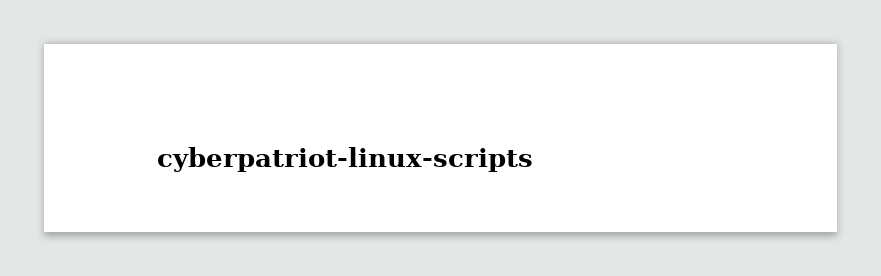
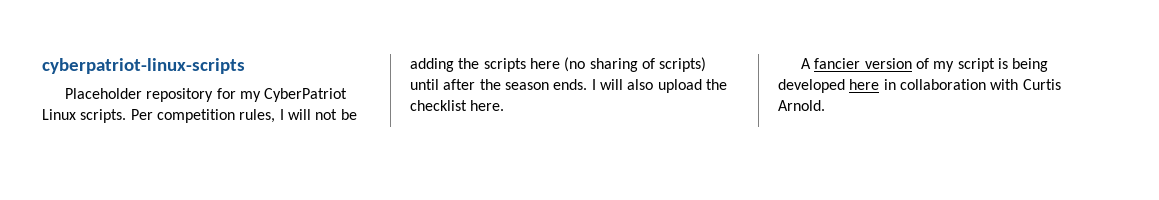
(533, 159) none -> [65,88,348,102] [42,109,357,123] [410,57,707,72] [410,79,727,93] [410,100,505,111] [801,58,1049,72] [778,79,1061,93] [778,100,825,111] // Placeholder repository for my CyberPatriot Linux scripts. Per competition rules, I will not be adding the scripts here (no sharing of scripts) until after the season ends. I will also upload the checklist here. // A fancier version of my script is being developed here in collaboration with Curtis Arnold.

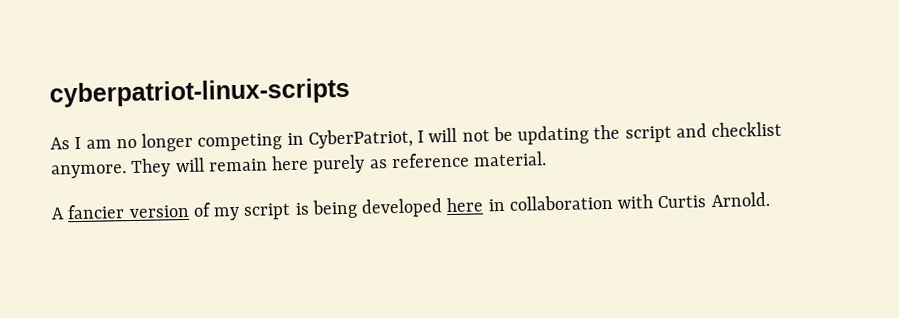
[65,88,348,102] [42,109,357,123] [410,57,707,72] [410,79,727,93] [410,100,505,111] Placeholder repository for my CyberPatriot Linux scripts. Per competition rules, I will not be adding the scripts here (no sharing of scripts) until after the season ends. I will also upload the checklist here. -> [50,121,783,152] [51,151,548,179] As I am no longer competing in CyberPatriot, I will not be updating the script and checklist anymore. They will remain here purely as reference material.

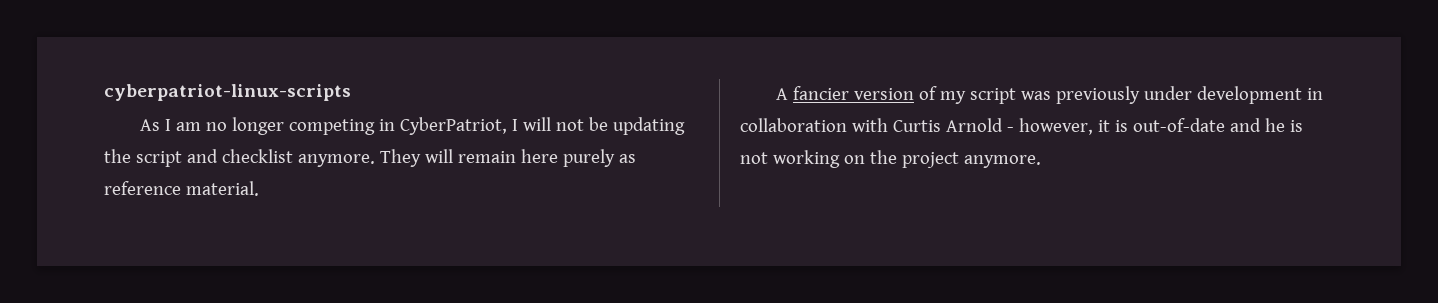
[294,191,770,219] is being developed here in collaboration with Curtis Arnold. -> [1020,86,1323,104] [740,118,1303,135] [740,150,1041,168] was previously under development in collaboration with Curtis Arnold - however, it is out-of-date and he is not working on the project anymore.

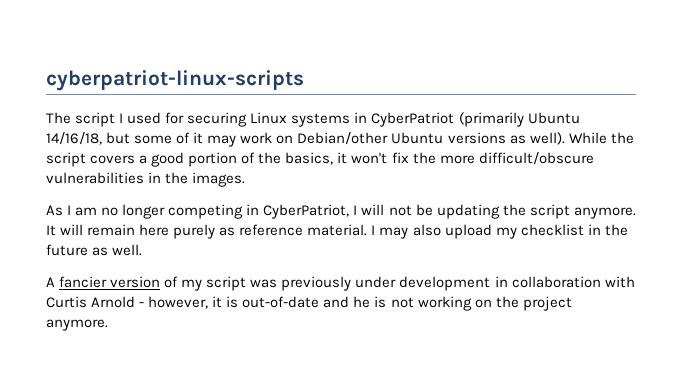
(351, 92) none -> [46,112,580,127] [46,132,634,147] [46,152,594,167] [46,172,246,187] // The script I used for securing Linux systems in CyberPatriot (primarily Ubuntu 14/16/18, but some of it may work on Debian/other Ubuntu versions as well). While the script covers a good portion of the basics, it won't fix the more difficult/obscure vulnerabilities in the images.
[186,149,421,167] and checklist anymore. They -> [573,207,636,219] [46,225,56,236] anymore. It
(259, 188) none -> [371,224,628,239] [46,244,143,256] I may also upload my checklist in the future as well.

